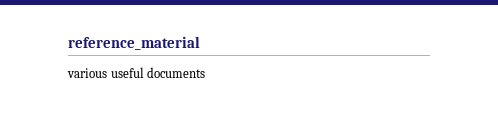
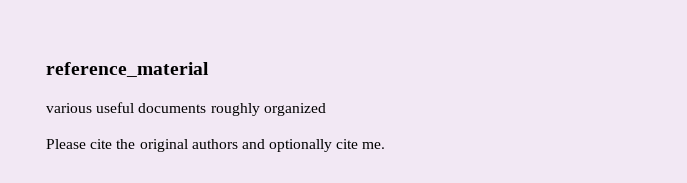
(206, 72) none -> [210,103,326,116] [46,139,386,152] roughly organized // Please cite the original authors and optionally cite me.

